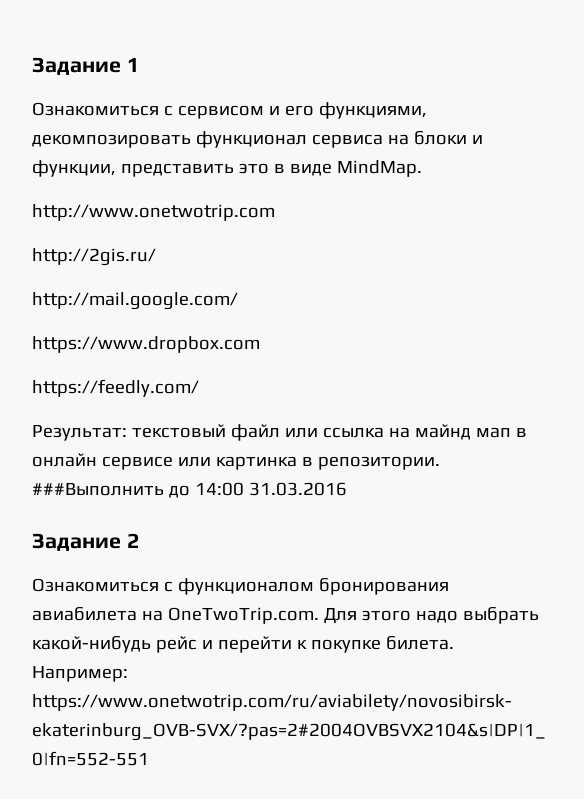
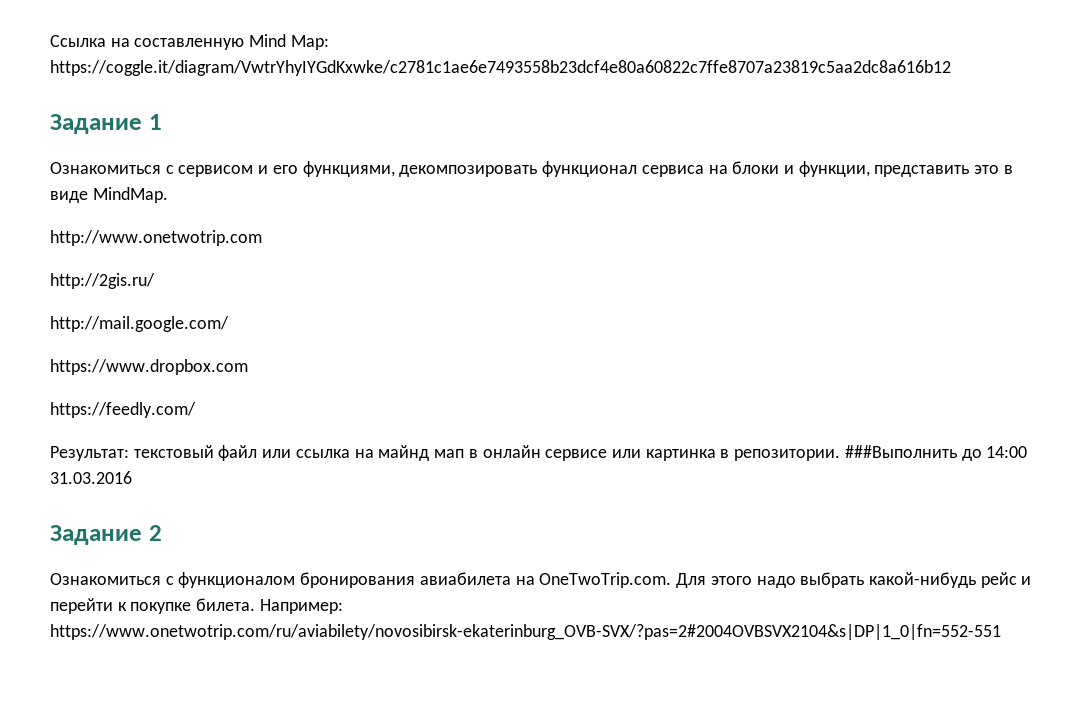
(32, 66) none -> [50,34,329,50] [50,60,951,76] Cсылка на составленную Mind Map: https://coggle.it/diagram/VwtrYhyIYGdKxwke/c2781c1ae6e7493558b23dcf4e80a60822c7ffe8707a23819c5aa2dc8a616b12 //

